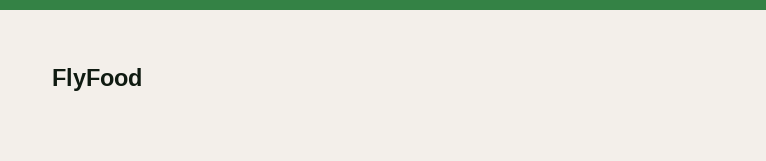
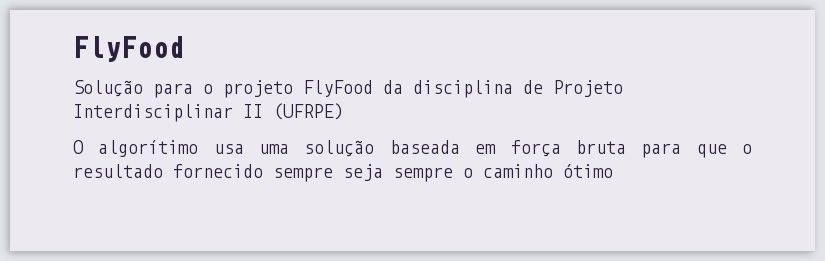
[52,68,142,91] FlyFood -> [73,36,185,62] [73,80,623,98] [73,103,343,122] [73,140,753,158] [73,164,613,182] FlyFood // Solução para o projeto FlyFood da disciplina de Projeto Interdisciplinar II (UFRPE) // O algorítimo usa uma solução baseada em força bruta para que o resultado fornecido sempre seja sempre o caminho ótimo

